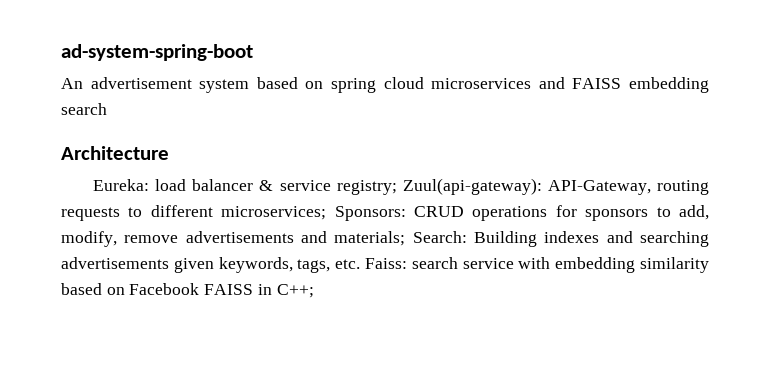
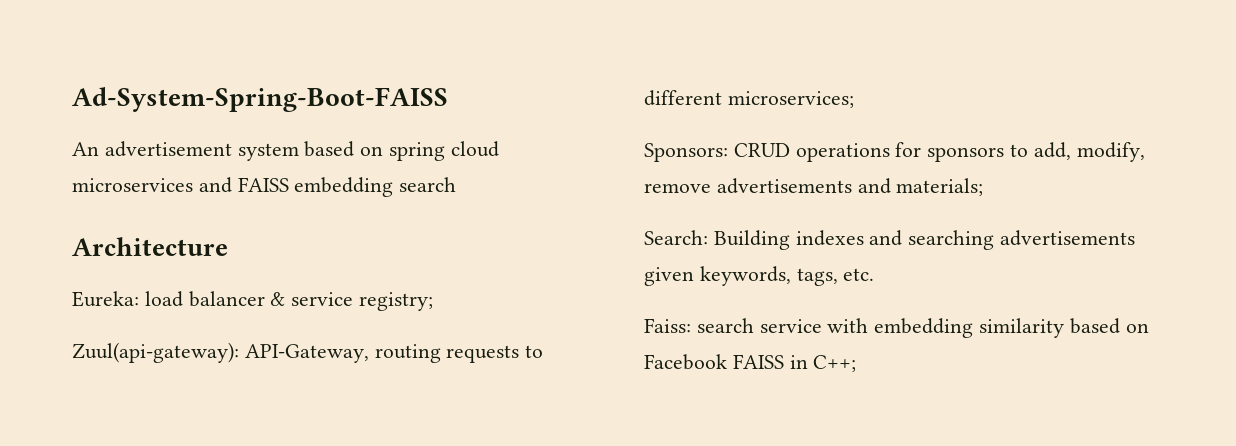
[61,44,253,61] ad-system-spring-boot -> [72,87,448,112] Ad-System-Spring-Boot-FAISS
(397, 187) none -> (434, 301) //
(327, 213) none -> (854, 99) //
(406, 238) none -> (984, 187) //
(361, 264) none -> (875, 274) //

